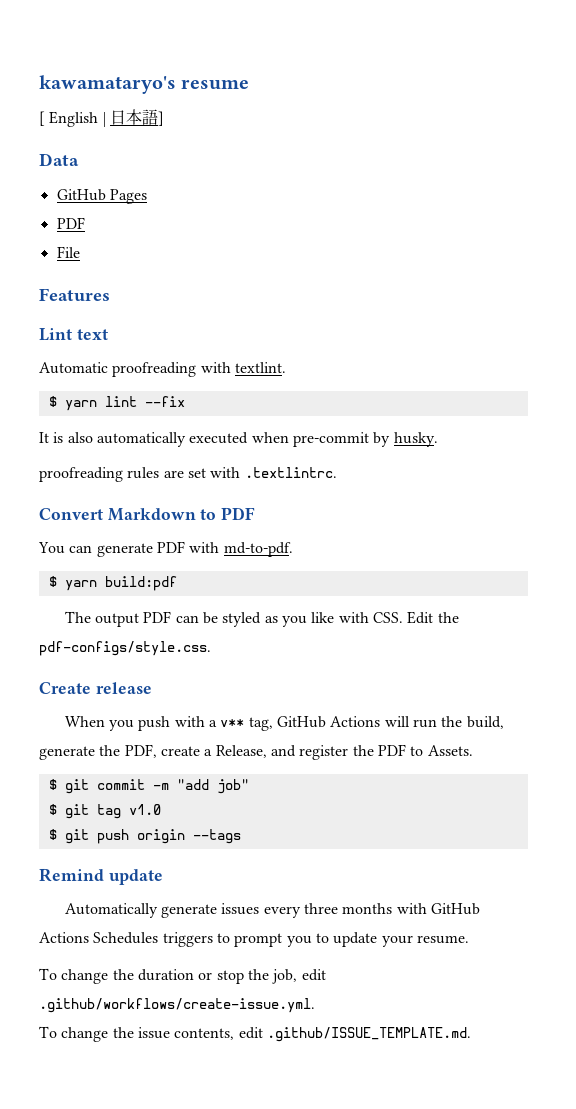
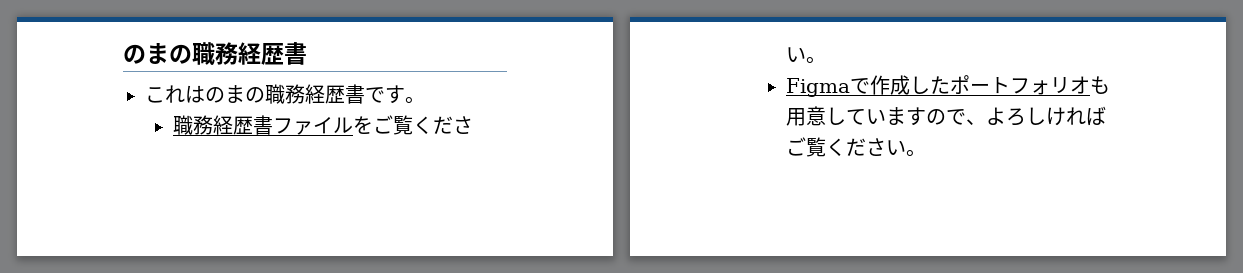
[39,75,250,94] [39,109,164,127] [39,153,79,166] [56,189,147,204] [56,217,85,229] [56,246,80,258] [39,288,110,302] [39,328,108,341] [39,362,286,377] [48,396,185,411] [39,432,438,447] [39,467,337,482] [39,507,256,521] [38,541,293,557] [48,576,177,591] [64,611,459,627] [39,641,211,656] [39,682,152,694] [64,716,504,731] [39,744,473,760] [48,779,249,794] [48,804,161,819] [48,829,241,844] [39,868,163,885] [64,903,481,918] [39,932,469,947] [39,968,326,984] [39,998,315,1013] [39,1026,471,1042] kawamataryo's resume // [ English | 日本語] // Data // GitHub Pages // PDF // File // Features // Lint text // Automatic proofreading with textlint. // $ yarn lint --fix // It is also automatically executed when pre-commit by husky. // proofreading rules are set with .textlintrc. // Convert Markdown to PDF // You can generate PDF with md-to-pdf. // $ yarn build:pdf // The output PDF can be styled as you like with CSS. Edit the pdf-configs/style.css. // Create release // When you push with a v** tag, GitHub Actions will run the build, generate the PDF, create a Release, and register the PDF to Assets. // $ git commit -m "add job" // $ git tag v1.0 // $ git push origin --tags // Remind update // Automatically generate issues every three months with GitHub Actions Schedules triggers to prompt you to update your resume. // To change the duration or stop the job, edit .github/workflows/create-issue.yml. // To change the issue contents, edit .github/ISSUE_TEMPLATE.md. -> [123,42,307,65] [145,84,425,104] [172,115,473,135] [785,47,826,64] [785,75,1110,97] [785,106,1106,126] [785,137,926,157] のまの職務経歴書 // これはのまの職務経歴書です。 // 職務経歴書ファイルをご覧ください。 // Figmaで作成したポートフォリオも用意していますので、よろしければご覧ください。

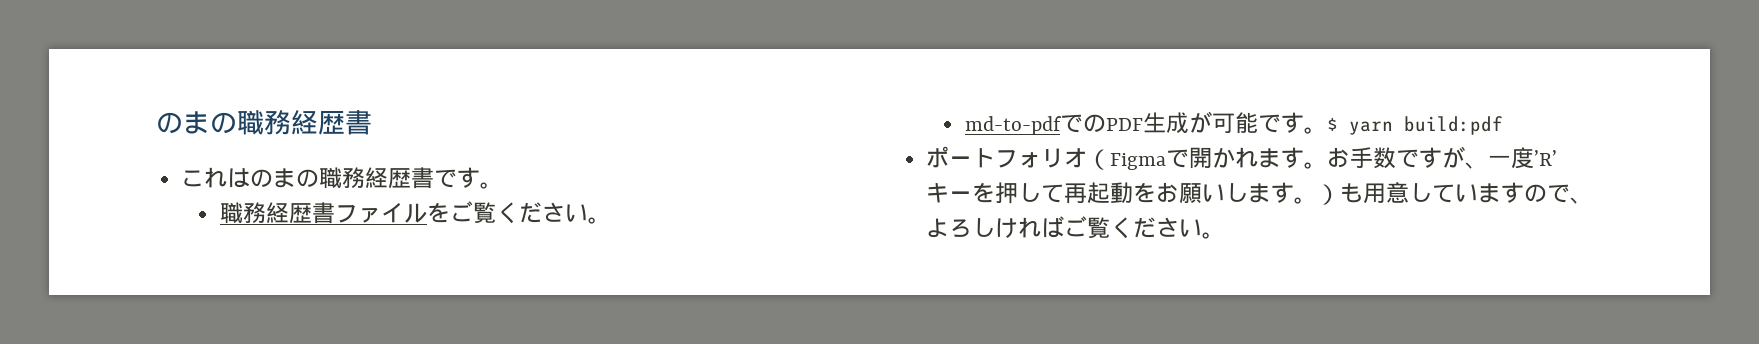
[785,75,1090,97] Figmaで作成したポートフォリオ -> [964,111,1503,135] [926,146,1558,170] [926,182,1341,205] md-to-pdfでのPDF生成が可能です。$ yarn build:pdf // ポートフォリオ（Figmaで開かれます。お手数ですが、一度’R’キーを押して再起動をお願いします。）

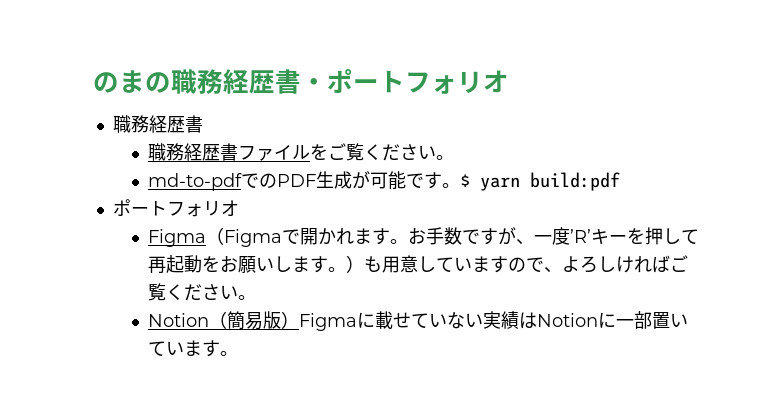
[156,110,372,135] [181,167,504,189] のまの職務経歴書 // これはのまの職務経歴書です。 -> [93,69,509,94] [112,115,203,133] のまの職務経歴書・ポートフォリオ // 職務経歴書
(1088, 158) none -> [148,229,207,247] // Figma
(1226, 235) none -> [148,311,689,331] [148,340,239,357] // Notion（簡易版）Figmaに載せていない実績はNotionに一部置いています。

